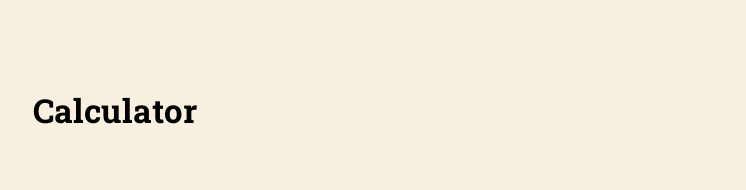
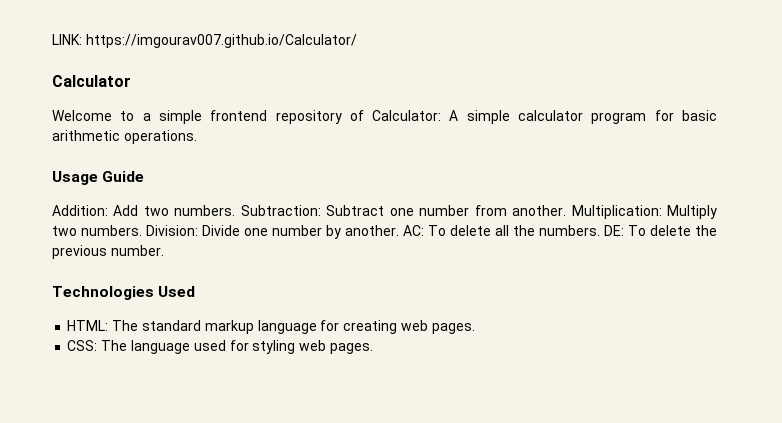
(33, 110) none -> [52,34,357,48] LINK: https://imgourav007.github.io/Calculator/ //
(197, 110) none -> [52,110,717,124] [52,130,197,144] [52,171,145,185] [52,205,717,219] [52,225,717,239] [52,245,164,259] [52,286,196,300] [67,320,475,334] [67,340,373,354] // Welcome to a simple frontend repository of Calculator: A simple calculator program for basic arithmetic operations. // Usage Guide // Addition: Add two numbers. Subtraction: Subtract one number from another. Multiplication: Multiply two numbers. Division: Divide one number by another. AC: To delete all the numbers. DE: To delete the previous number. // Technologies Used // HTML: The standard markup language for creating web pages. // CSS: The language used for styling web pages.

